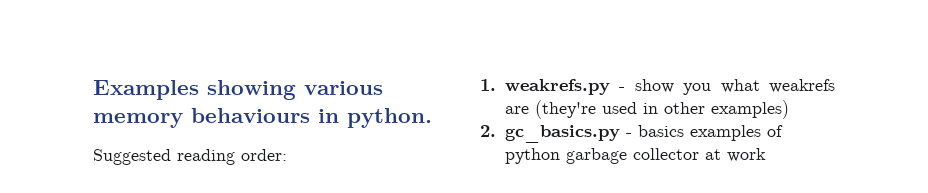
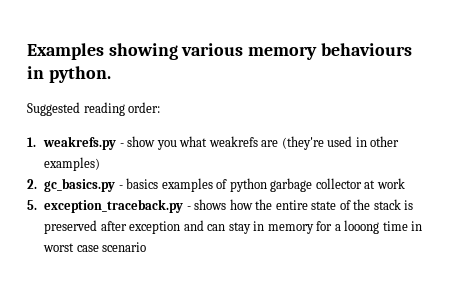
(766, 155) none -> [27,199,414,213] [44,220,423,234] [43,242,147,252] // 5. exception_traceback.py - shows how the entire state of the stack is preserved after exception and can stay in memory for a looong time in worst case scenario

